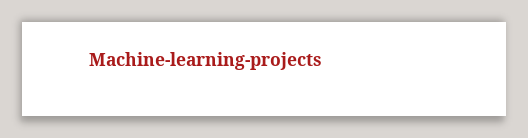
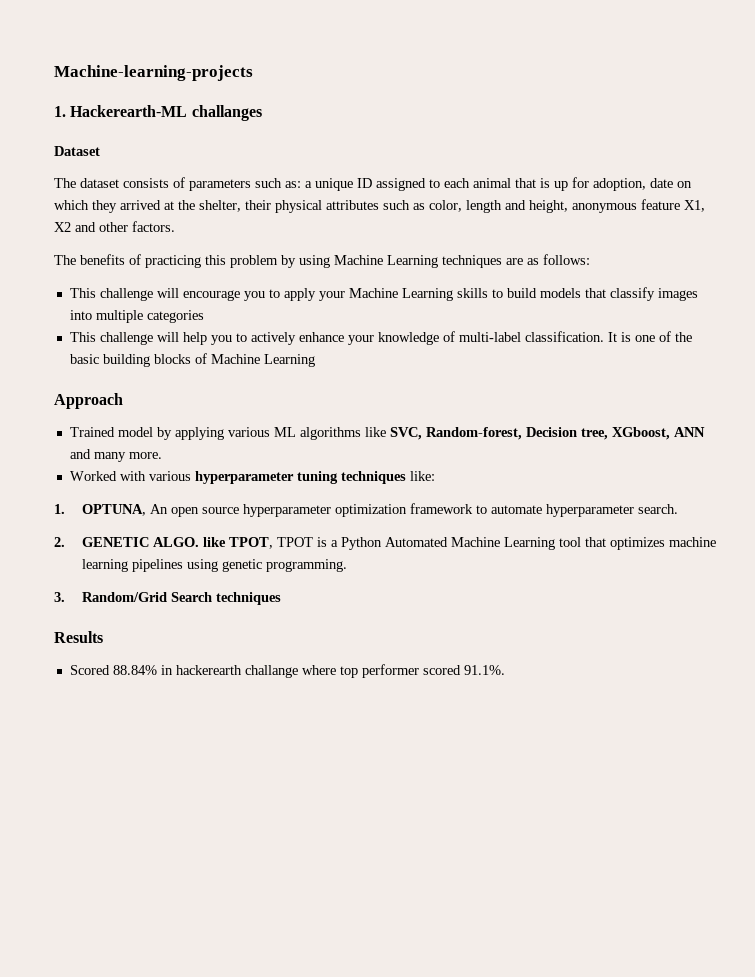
(322, 61) none -> [54,105,262,121] [54,146,100,156] [54,177,692,191] [54,199,705,213] [54,221,175,232] [54,254,590,268] [69,287,698,301] [69,310,204,323] [69,331,692,345] [69,353,315,367] [54,393,123,409] [69,427,705,440] [69,449,162,462] [69,471,435,484] [54,503,679,517] [54,537,717,550] [82,559,348,572] [54,592,282,605] [54,631,103,643] [69,664,505,678] // 1. Hackerearth-ML challanges // Dataset // The dataset consists of parameters such as: a unique ID assigned to each animal that is up for adoption, date on which they arrived at the shelter, their physical attributes such as color, length and height, anonymous feature X1, X2 and other factors. // The benefits of practicing this problem by using Machine Learning techniques are as follows: // This challenge will encourage you to apply your Machine Learning skills to build models that classify images into multiple categories // This challenge will help you to actively enhance your knowledge of multi-label classification. It is one of the basic building blocks of Machine Learning // Approach // Trained model by applying various ML algorithms like SVC, Random-forest, Decision tree, XGboost, ANN and many more. // Worked with various hyperparameter tuning techniques like: // 1. OPTUNA, An open source hyperparameter optimization framework to automate hyperparameter search. // 2. GENETIC ALGO. like TPOT, TPOT is a Python Automated Machine Learning tool that optimizes machine learning pipelines using genetic programming. // 3. Random/Grid Search techniques // Results // Scored 88.84% in hackerearth challange where top performer scored 91.1%.

